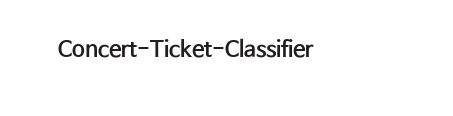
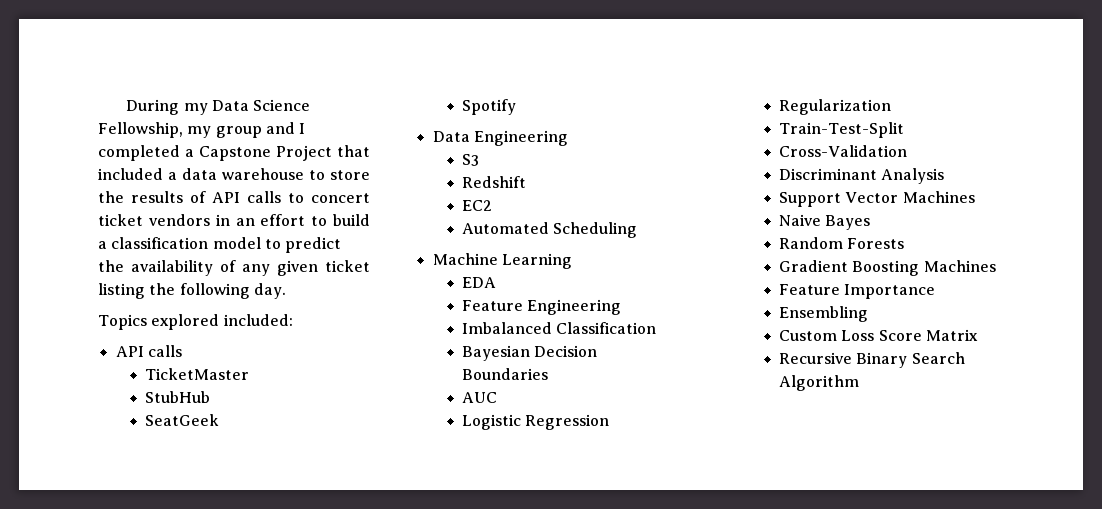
[58,38,314,58] Concert-Ticket-Classifier -> [126,99,311,115] [98,122,306,138] [98,145,370,161] [98,168,370,180] [98,191,370,203] [98,214,370,226] [98,237,342,253] [98,260,370,276] [98,283,286,299] [98,314,293,330] [115,345,182,357] [145,368,250,380] [145,391,211,403] [145,414,220,426] [462,99,517,115] [432,130,568,146] [462,154,480,166] [462,176,527,188] [462,200,493,211] [462,222,638,238] [432,253,572,269] [462,277,497,288] [462,299,622,315] [462,322,657,334] [462,345,598,361] [462,368,549,380] [462,392,498,403] [462,414,610,430] [779,99,892,115] [779,122,905,138] [779,145,908,157] [779,168,945,184] [779,191,975,207] [779,214,871,230] [779,237,905,249] [779,260,996,276] [779,284,936,299] [779,306,869,322] [779,329,979,341] [779,352,965,368] [779,375,860,391] During my Data Science Fellowship, my group and I completed a Capstone Project that included a data warehouse to store the results of API calls to concert ticket vendors in an effort to build a classification model to predict the availability of any given ticket listing the following day. // Topics explored included: // API calls // TicketMaster // StubHub // SeatGeek // Spotify // Data Engineering // S3 // Redshift // EC2 // Automated Scheduling // Machine Learning // EDA // Feature Engineering // Imbalanced Classification // Bayesian Decision Boundaries // AUC // Logistic Regression // Regularization // Train-Test-Split // Cross-Validation // Discriminant Analysis // Support Vector Machines // Naive Bayes // Random Forests // Gradient Boosting Machines // Feature Importance // Ensembling // Custom Loss Score Matrix // Recursive Binary Search Algorithm

